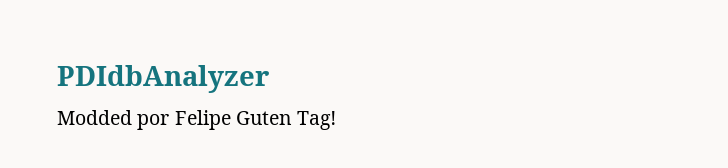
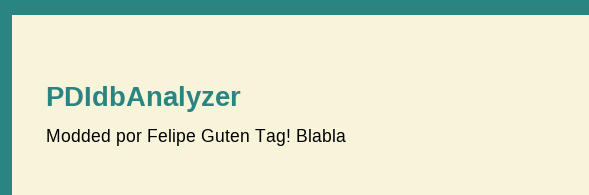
(337, 120) none -> [296,129,346,142] Blabla

